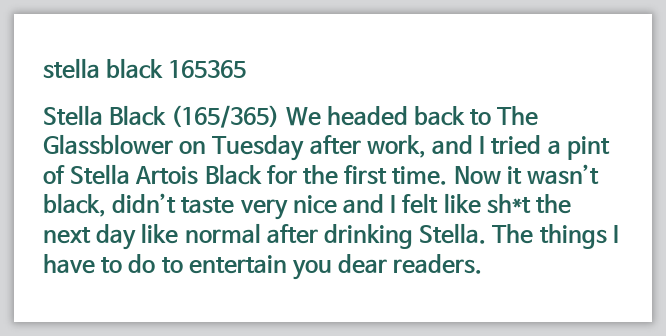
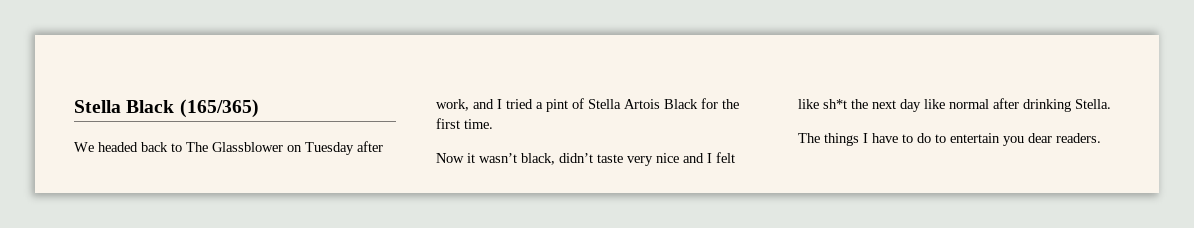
[43,58,247,79] stella black 165365 // -> (74, 106) none
(280, 116) none -> (259, 108) //
(448, 175) none -> (493, 124) //
(487, 233) none -> (1111, 104) //

